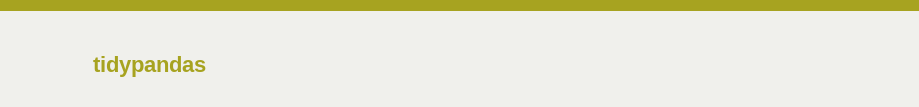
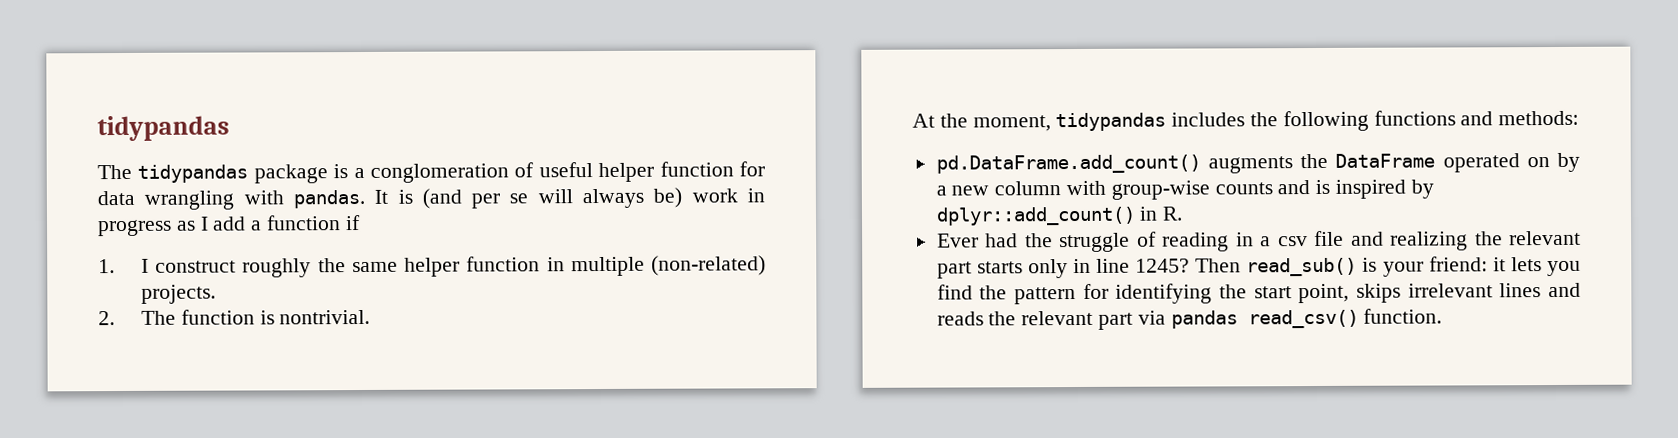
[93,56,206,77] tidypandas -> [97,115,230,142] [97,161,765,184] [97,187,765,210] [97,215,361,237] [98,255,766,278] [140,284,216,304] [98,309,371,326] [912,110,1580,132] [935,152,1580,174] [935,179,1434,200] [935,206,1184,226] [936,230,1581,253] [936,256,1581,279] [936,282,1581,305] [936,308,1443,330] tidypandas // The tidypandas package is a conglomeration of useful helper function for data wrangling with pandas. It is (and per se will always be) work in progress as I add a function if // 1. I construct roughly the same helper function in multiple (non-related) projects. // 2. The function is nontrivial. // At the moment, tidypandas includes the following functions and methods: // pd.DataFrame.add_count() augments the DataFrame operated on by a new column with group-wise counts and is inspired by dplyr::add_count() in R. // Ever had the struggle of reading in a csv file and realizing the relevant part starts only in line 1245? Then read_sub() is your friend: it lets you find the pattern for identifying the start point, skips irrelevant lines and reads the relevant part via pandas read_csv() function.

